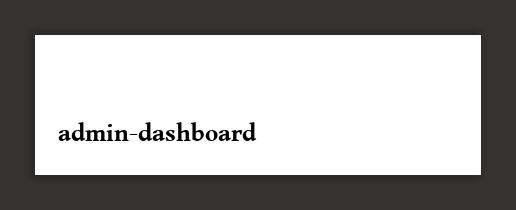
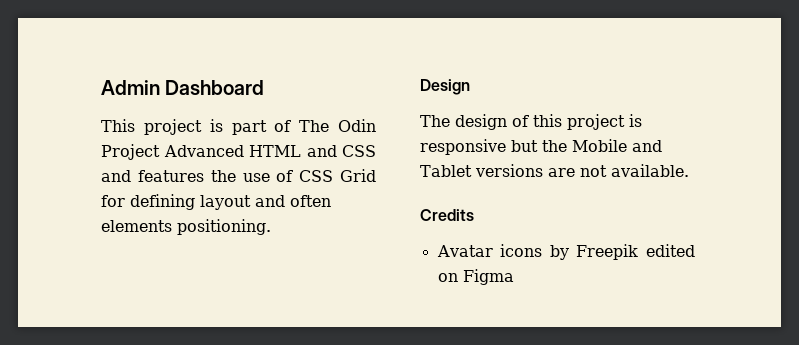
[58,122,257,141] admin-dashboard -> [101,80,265,95] [101,119,376,135] [101,144,376,160] [101,169,377,182] [101,194,331,210] [101,219,271,235] [420,79,470,95] [420,114,642,130] [420,139,662,155] [420,164,689,177] [420,209,474,221] [436,244,695,260] [437,269,514,285] Admin Dashboard // This project is part of The Odin Project Advanced HTML and CSS and features the use of CSS Grid for defining layout and often elements positioning. // Design // The design of this project is responsive but the Mobile and Tablet versions are not available. // Credits // Avatar icons by Freepik edited on Figma

